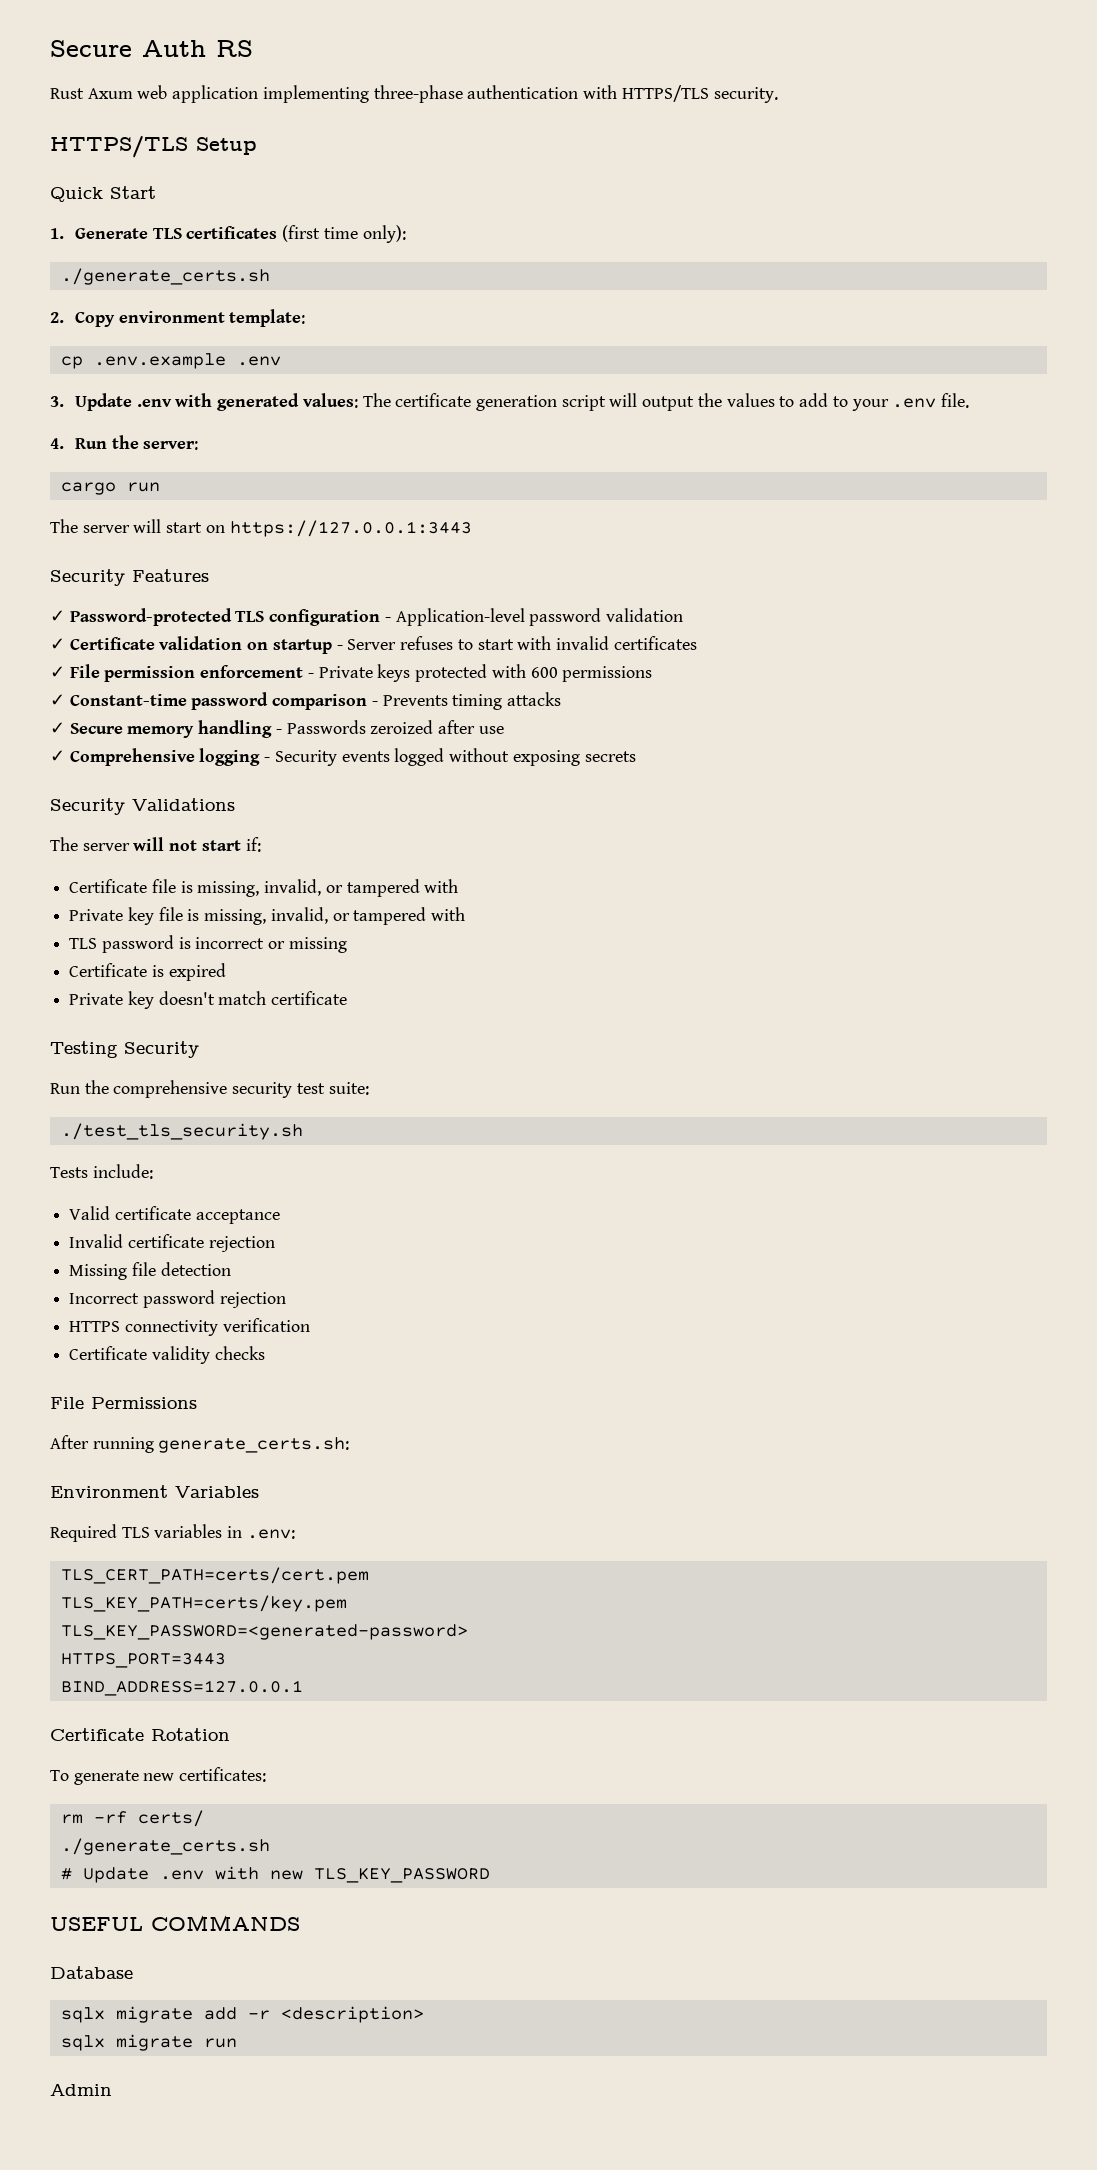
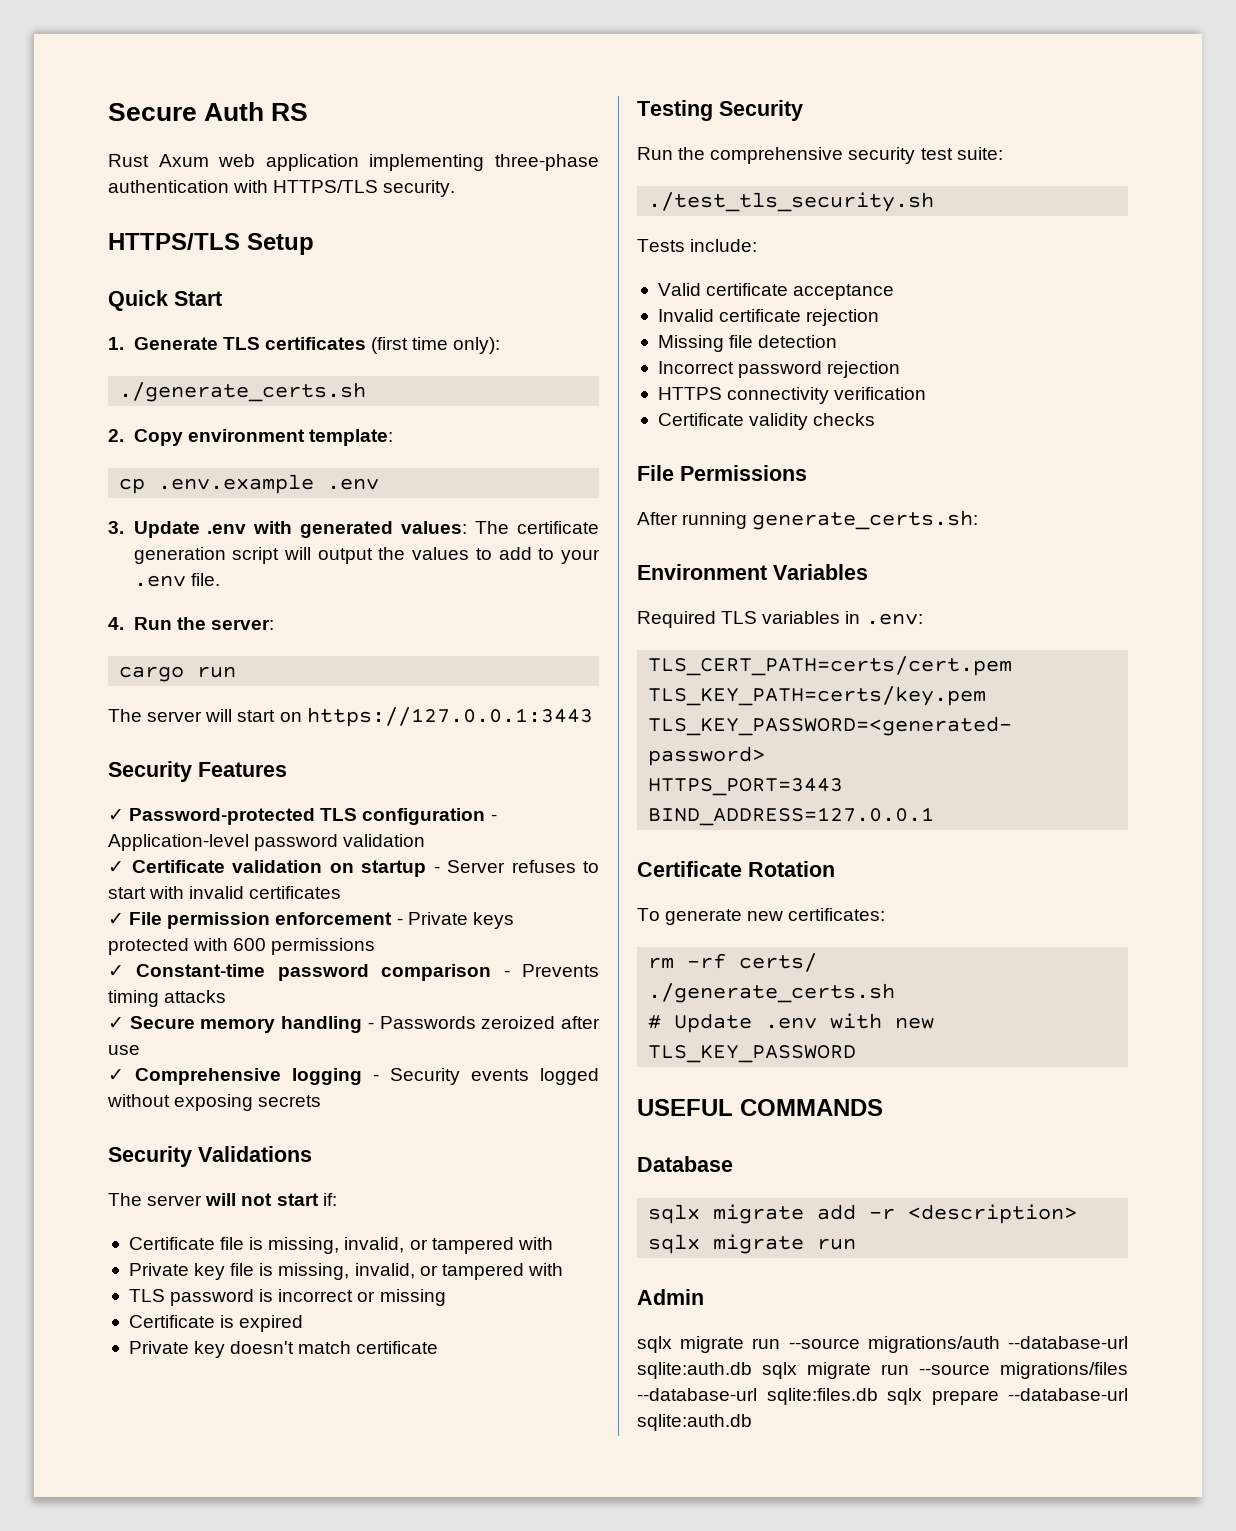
(112, 2090) none -> [637,1336,1128,1353] [637,1362,1128,1379] [637,1388,1128,1405] [637,1414,752,1431] // sqlx migrate run --source migrations/auth --database-url sqlite:auth.db sqlx migrate run --source migrations/files --database-url sqlite:files.db sqlx prepare --database-url sqlite:auth.db

